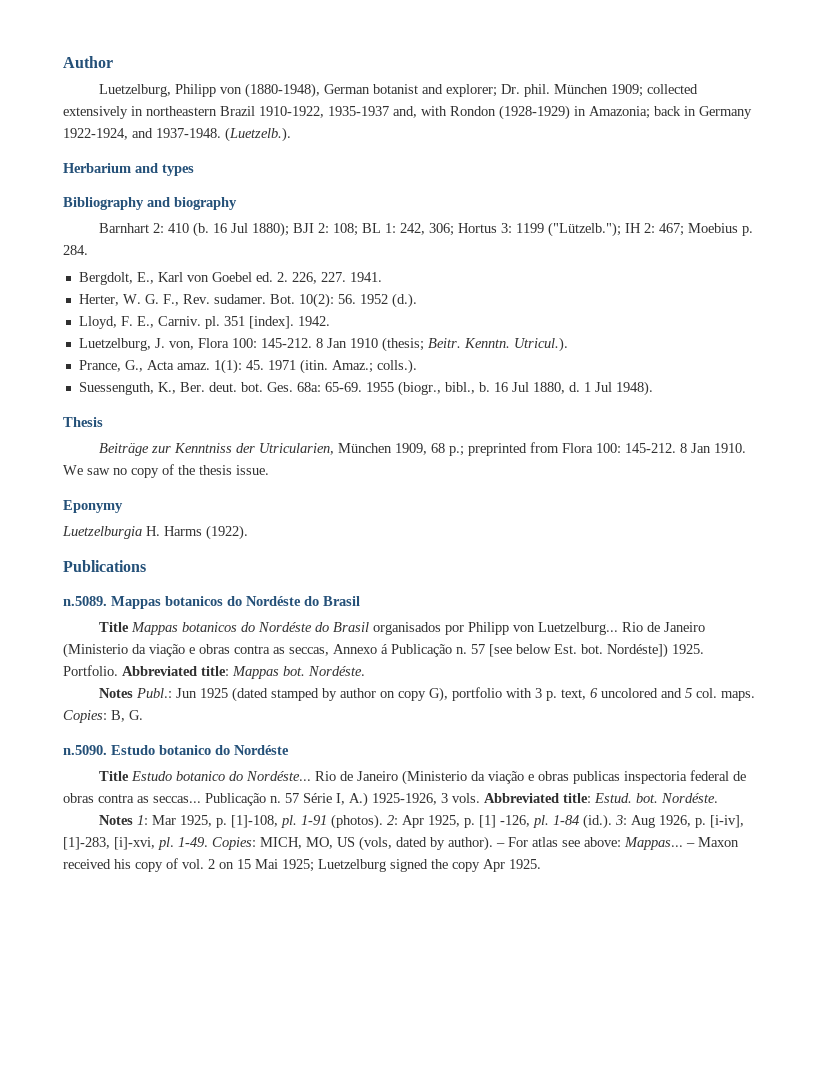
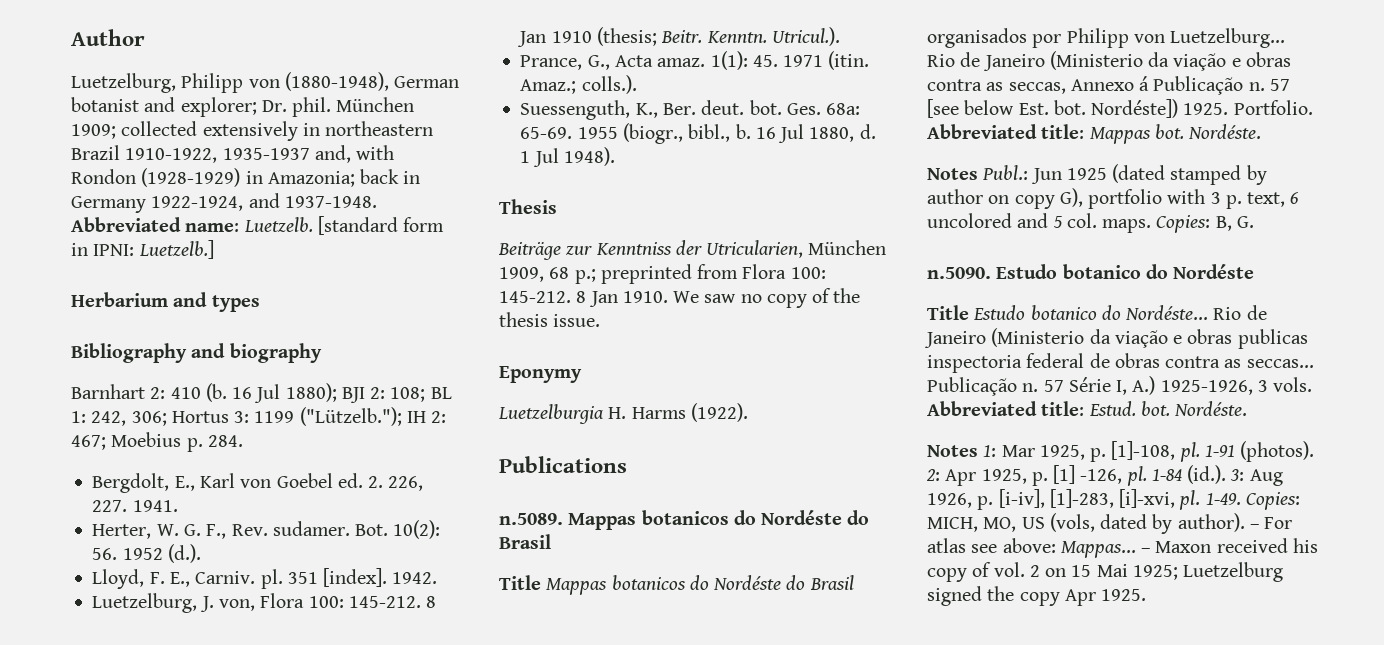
[225,127,291,142] (Luetzelb.). -> [71,216,445,235] [71,240,214,259] Abbreviated name: Luetzelb. [standard form in IPNI: Luetzelb.]

